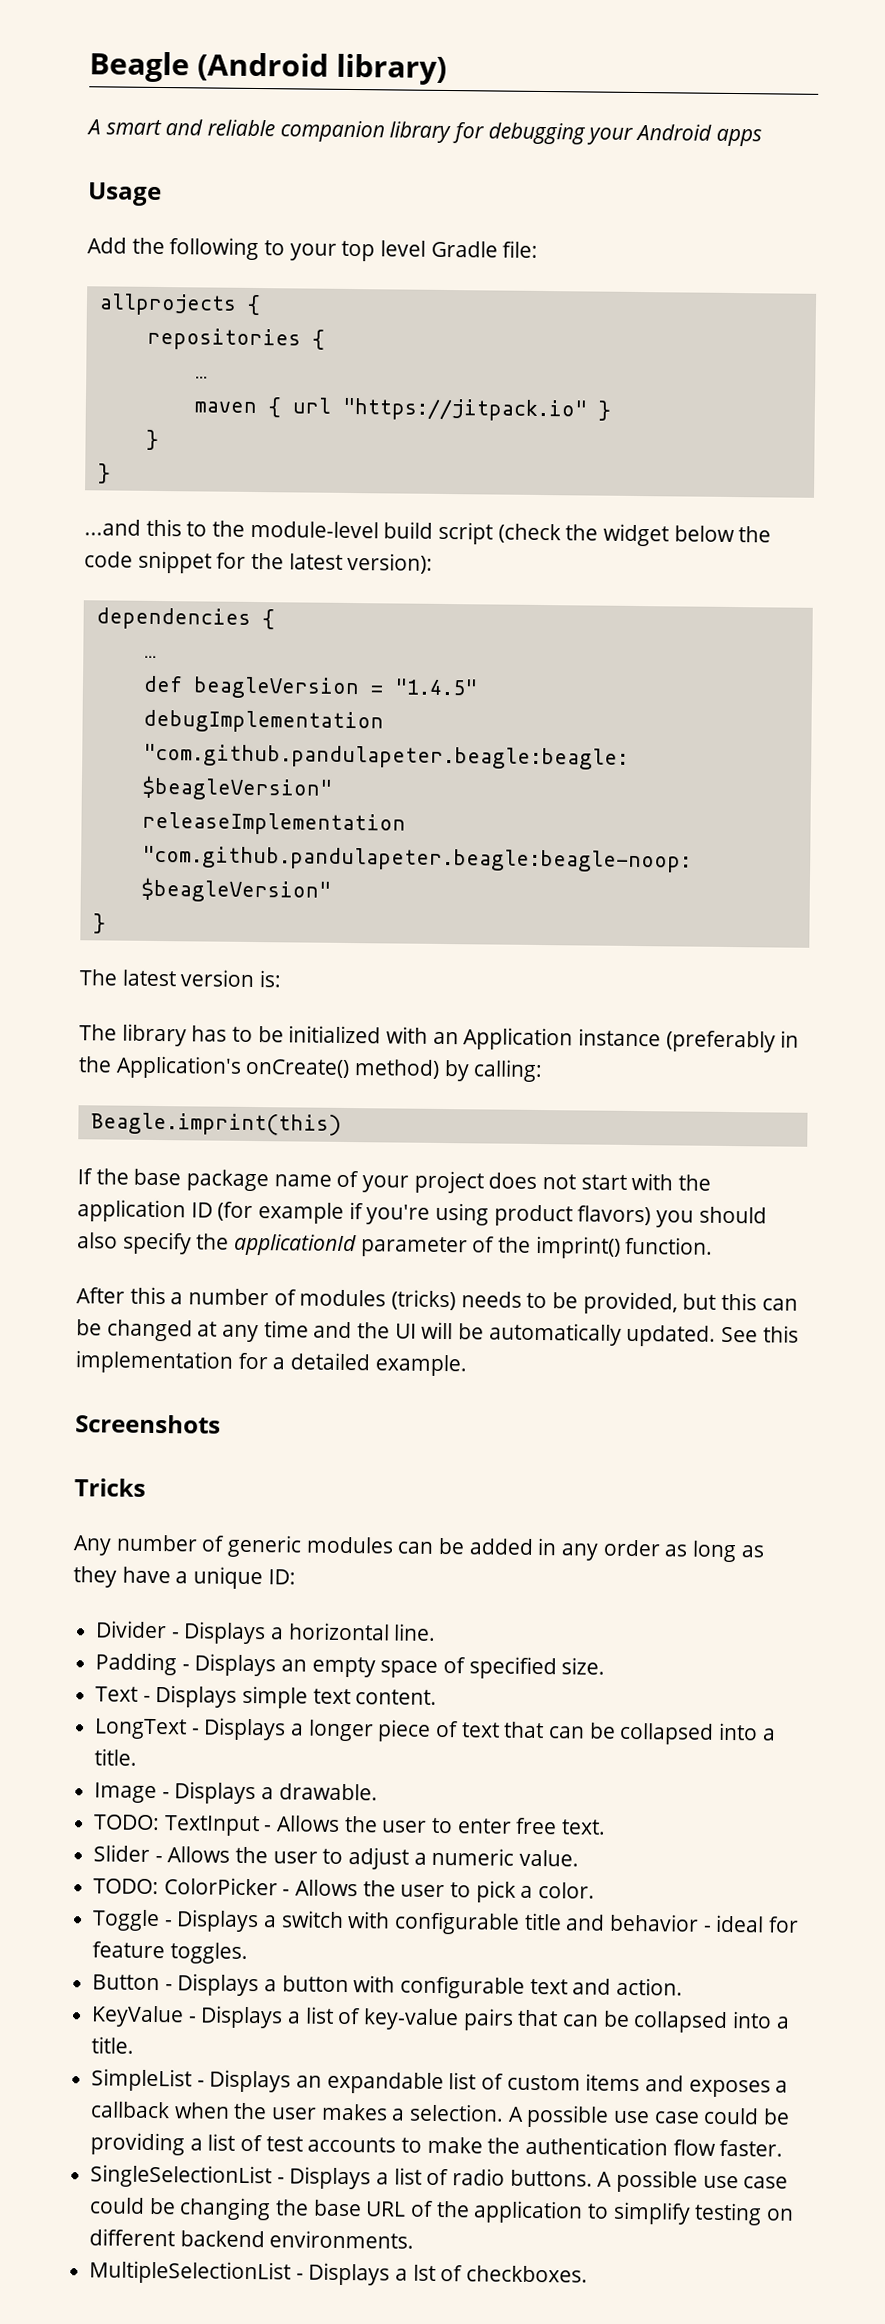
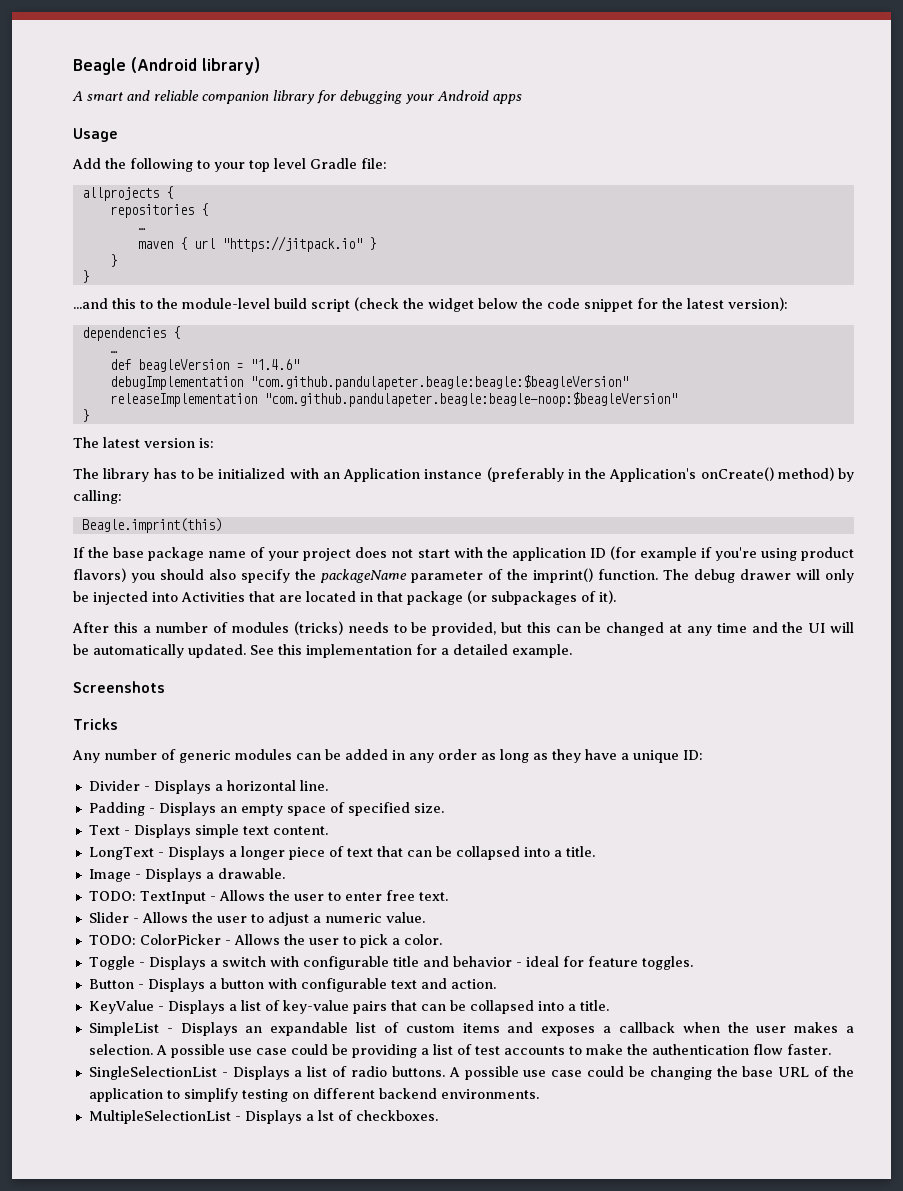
[393,678,478,696] "1.4.5" -> [249,359,299,370] "1.4.6"
[234,1233,358,1257] applicationId -> [320,569,407,583] packageName
(714, 1245) none -> [663,569,854,583] [73,590,616,605] The debug drawer will only be injected into Activities that are located in that package (or subpackages of it).

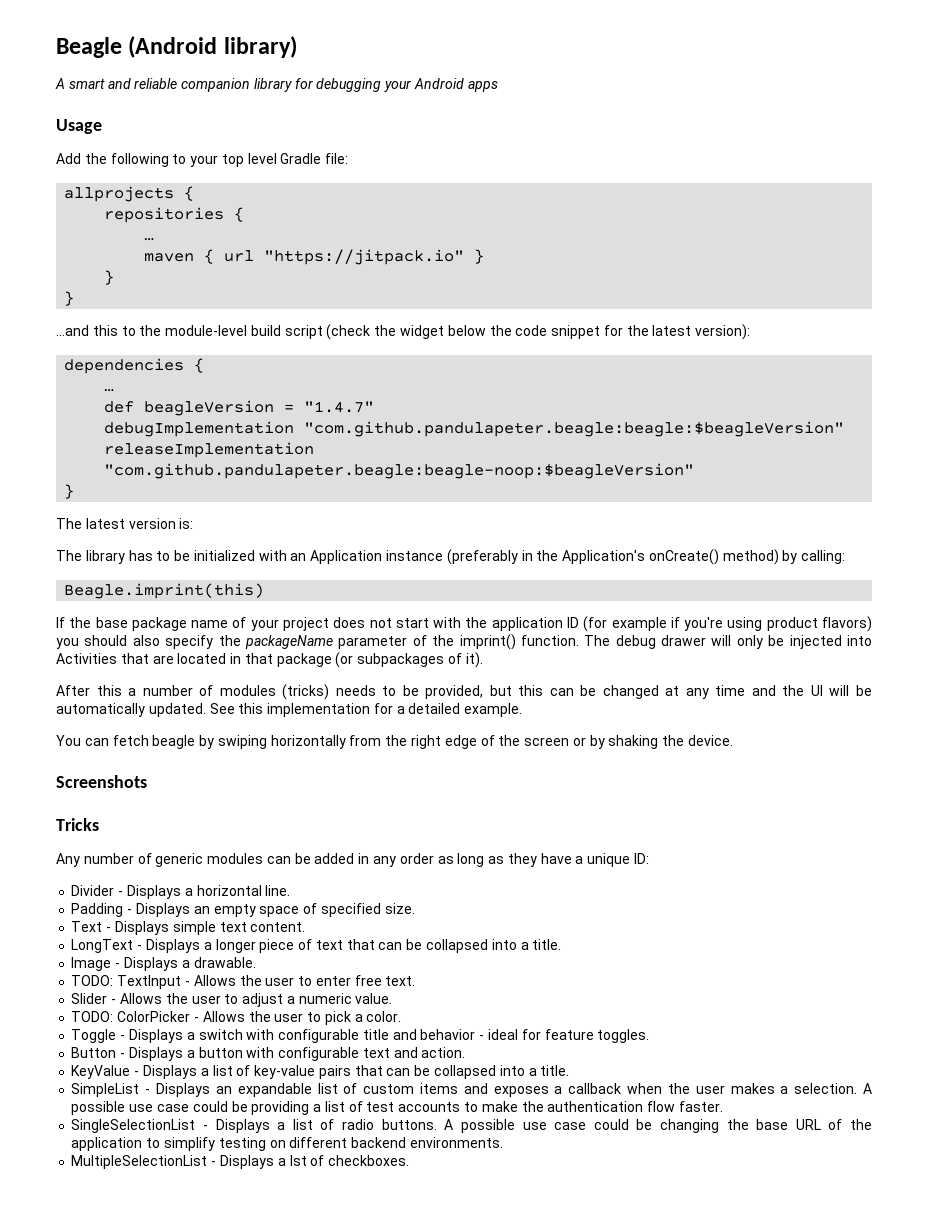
[249,359,299,370] "1.4.6" -> [304,401,375,413] "1.4.7"
(572, 651) none -> [56,735,734,749] // You can fetch beagle by swiping horizontally from the right edge of the screen or by shaking the device.

